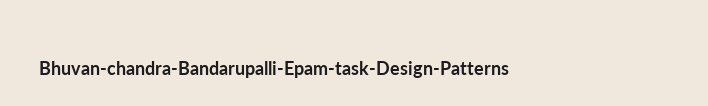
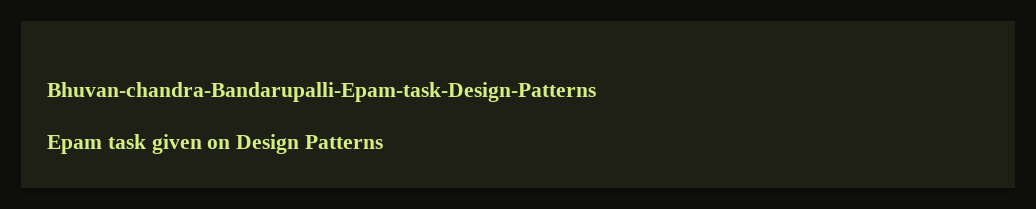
(509, 69) none -> [47,134,384,154] // Epam task given on Design Patterns

